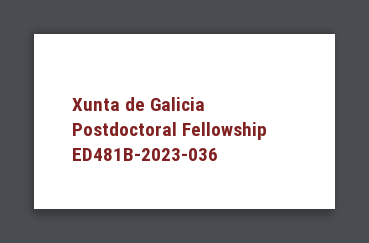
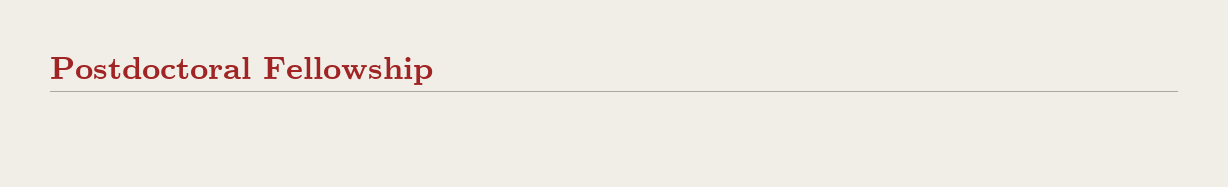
[72,97,206,111] Xunta de Galicia -> (50, 68) none
[72,148,218,161] ED481B-2023-036 -> (433, 71) none

